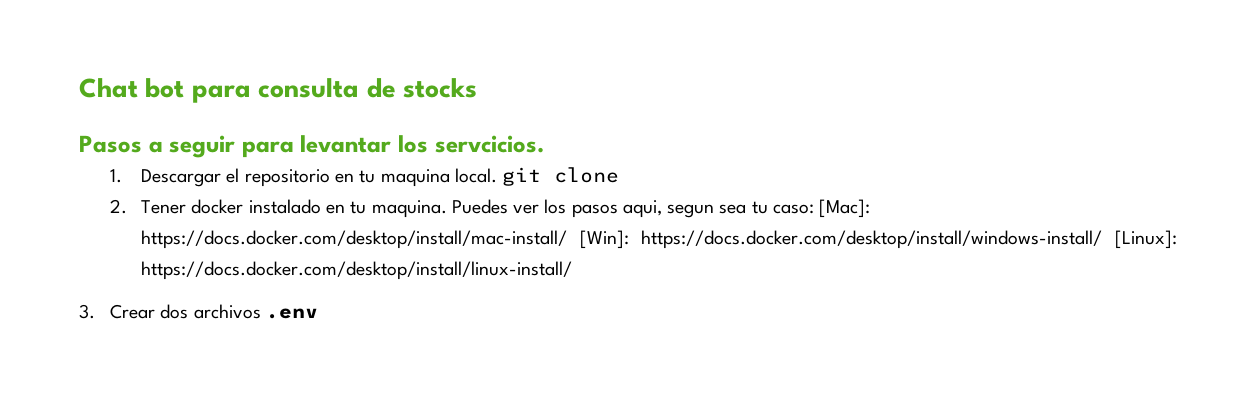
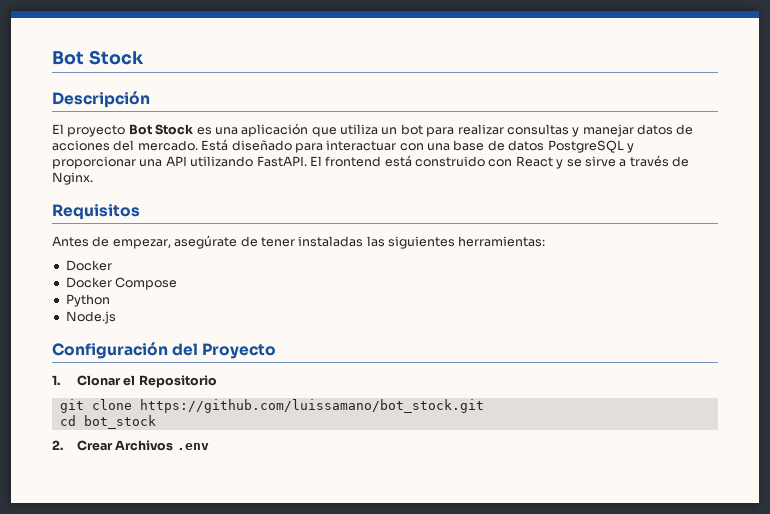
[79,78,478,103] [79,135,544,158] [110,167,620,187] [110,199,871,218] [141,230,1178,249] [141,261,573,280] [79,304,261,319] Chat bot para consulta de stocks // Pasos a seguir para levantar los servcicios. // 1. Descargar el repositorio en tu maquina local. git clone // 2. Tener docker instalado en tu maquina. Puedes ver los pasos aqui, segun sea tu caso: [Mac]: https://docs.docker.com/desktop/install/mac-install/ [Win]: https://docs.docker.com/desktop/install/windows-install/ [Linux]: https://docs.docker.com/desktop/install/linux-install/ // 3. Crear dos archivos -> [52,50,144,65] [52,91,150,108] [52,123,694,137] [52,139,634,153] [52,155,689,169] [52,172,93,185] [52,204,140,220] [52,235,546,249] [65,260,112,271] [65,277,178,290] [65,294,110,307] [65,311,116,324] [52,342,277,359] [52,375,217,388] [59,399,484,413] [59,415,156,429] [52,440,174,451] Bot Stock // Descripción // El proyecto Bot Stock es una aplicación que utiliza un bot para realizar consultas y manejar datos de acciones del mercado. Está diseñado para interactuar con una base de datos PostgreSQL y proporcionar una API utilizando FastAPI. El frontend está construido con React y se sirve a través de Nginx. // Requisitos // Antes de empezar, asegúrate de tener instaladas las siguientes herramientas: // Docker // Docker Compose // Python // Node.js // Configuración del Proyecto // 1. Clonar el Repositorio // git clone https://github.com/luissamano/bot_stock.git // cd bot_stock // 2. Crear Archivos

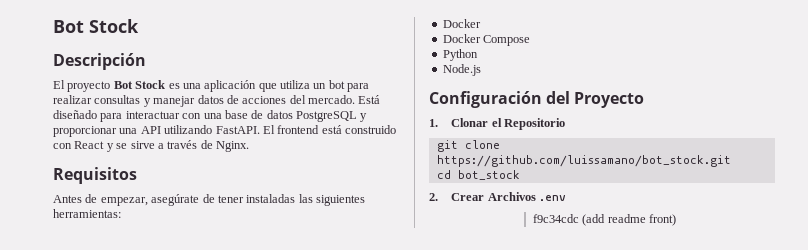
(209, 446) none -> [532,214,676,226] // f9c34cdc (add readme front)

